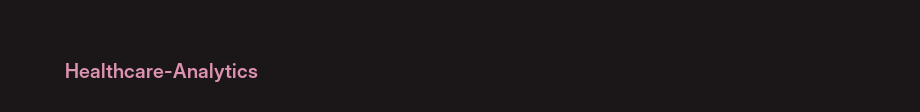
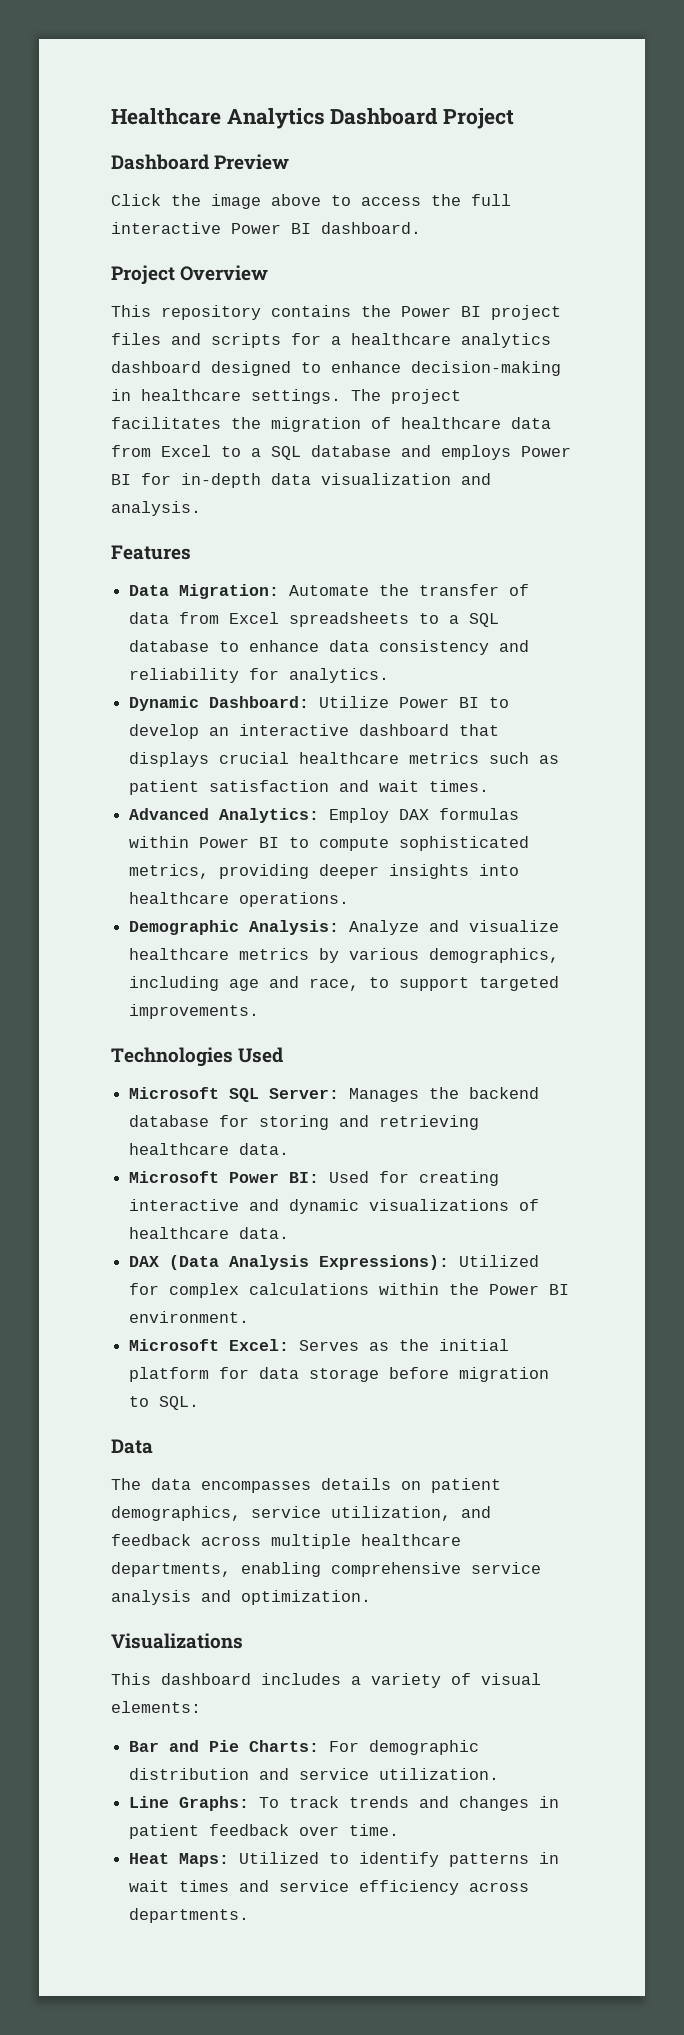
[65,63,258,82] Healthcare-Analytics -> [111,108,515,129] [111,154,290,170] [111,194,511,209] [111,222,421,234] [111,265,269,285] [111,305,561,320] [111,333,551,348] [111,361,561,376] [111,389,461,404] [111,417,551,432] [111,445,571,460] [111,473,491,488] [111,501,201,516] [111,545,191,560] [129,584,530,599] [129,612,500,627] [129,640,530,655] [129,668,390,683] [129,696,510,711] [129,724,500,739] [129,752,560,767] [129,780,490,795] [129,808,520,823] [129,836,530,851] [129,864,520,879] [129,892,350,907] [129,920,560,935] [129,948,560,963] [129,976,560,991] [129,1004,260,1019] [111,1047,284,1067] [129,1087,540,1102] [129,1115,480,1130] [129,1143,290,1155] [129,1171,500,1186] [129,1199,540,1214] [129,1227,290,1239] [129,1255,540,1270] [129,1283,570,1298] [129,1311,250,1323] [129,1339,510,1351] [129,1367,550,1382] [129,1396,200,1410] [111,1439,153,1454] [111,1478,501,1493] [111,1506,491,1521] [111,1534,461,1549] [111,1562,541,1577] [111,1590,371,1605] [111,1633,243,1649] [111,1673,541,1688] [111,1701,201,1713] [129,1740,480,1755] [129,1768,500,1780] [129,1796,560,1811] [129,1824,400,1839] [129,1852,560,1867] [129,1880,530,1895] [129,1908,250,1923] Healthcare Analytics Dashboard Project // Dashboard Preview // Click the image above to access the full interactive Power BI dashboard. // Project Overview // This repository contains the Power BI project files and scripts for a healthcare analytics dashboard designed to enhance decision-making in healthcare settings. The project facilitates the migration of healthcare data from Excel to a SQL database and employs Power BI for in-depth data visualization and analysis. // Features // Data Migration: Automate the transfer of data from Excel spreadsheets to a SQL database to enhance data consistency and reliability for analytics. // Dynamic Dashboard: Utilize Power BI to develop an interactive dashboard that displays crucial healthcare metrics such as patient satisfaction and wait times. // Advanced Analytics: Employ DAX formulas within Power BI to compute sophisticated metrics, providing deeper insights into healthcare operations. // Demographic Analysis: Analyze and visualize healthcare metrics by various demographics, including age and race, to support targeted improvements. // Technologies Used // Microsoft SQL Server: Manages the backend database for storing and retrieving healthcare data. // Microsoft Power BI: Used for creating interactive and dynamic visualizations of healthcare data. // DAX (Data Analysis Expressions): Utilized for complex calculations within the Power BI environment. // Microsoft Excel: Serves as the initial platform for data storage before migration to SQL. // Data // The data encompasses details on patient demographics, service utilization, and feedback across multiple healthcare departments, enabling comprehensive service analysis and optimization. // Visualizations // This dashboard includes a variety of visual elements: // Bar and Pie Charts: For demographic distribution and service utilization. // Line Graphs: To track trends and changes in patient feedback over time. // Heat Maps: Utilized to identify patterns in wait times and service efficiency across departments.

